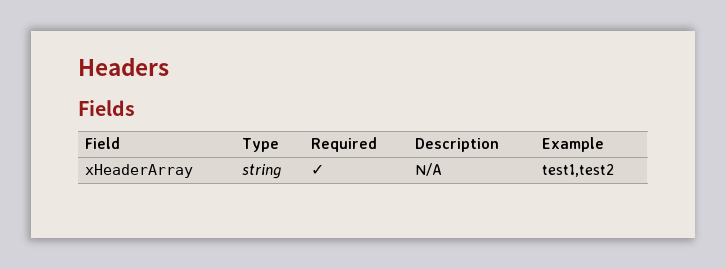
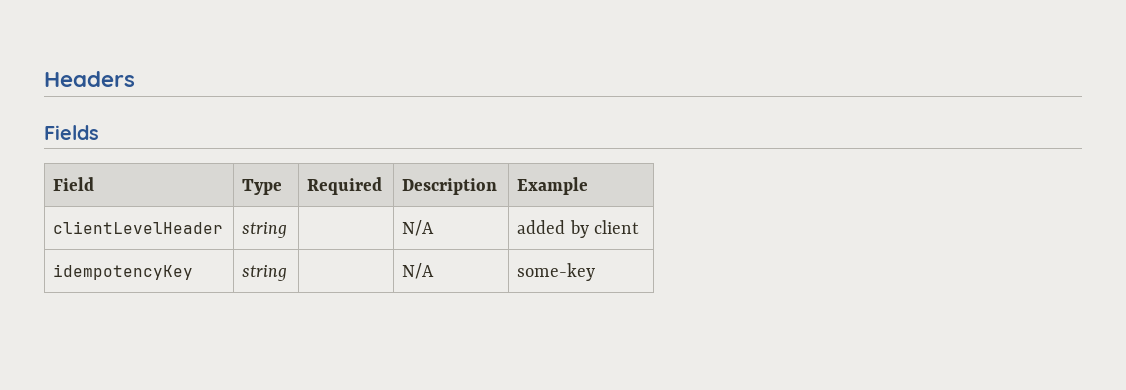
[84,164,193,178] [241,164,281,179] [310,164,324,175] [414,163,442,176] [541,164,614,177] xHeaderArray | string | ✓ | N/A | test1,test2 -> [53,221,224,234] [242,222,288,238] [402,220,435,236] [517,220,640,238] [53,264,194,280] [242,265,288,281] [402,263,435,279] [517,263,596,281] clientLevelHeader | string | | N/A | added by client // idempotencyKey | string | | N/A | some-key

